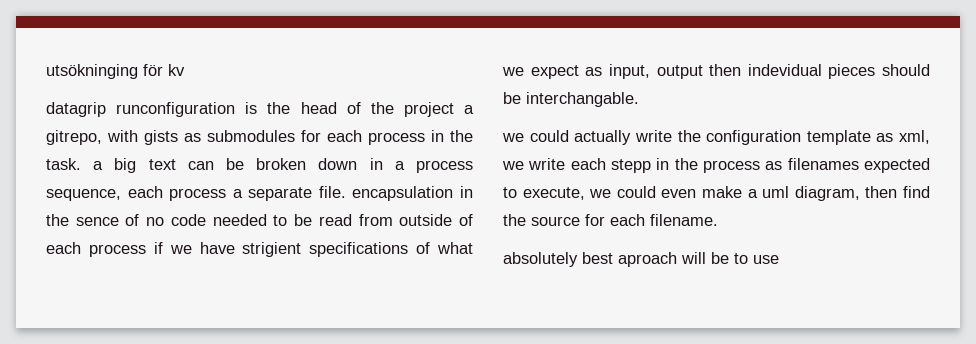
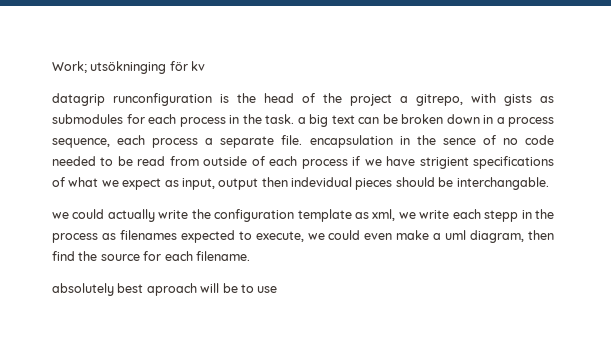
(46, 71) none -> [52,61,87,73] Work;

